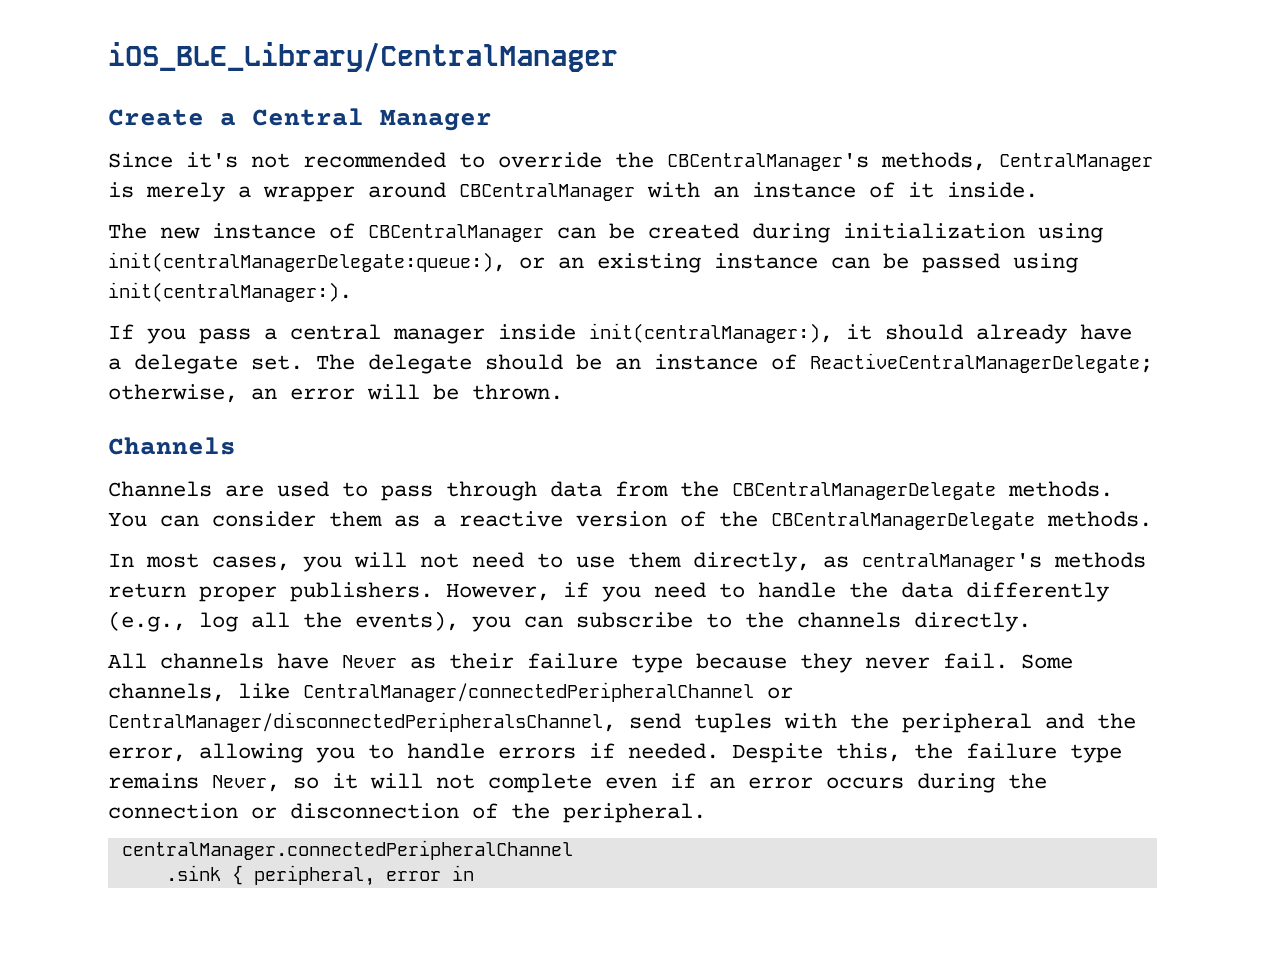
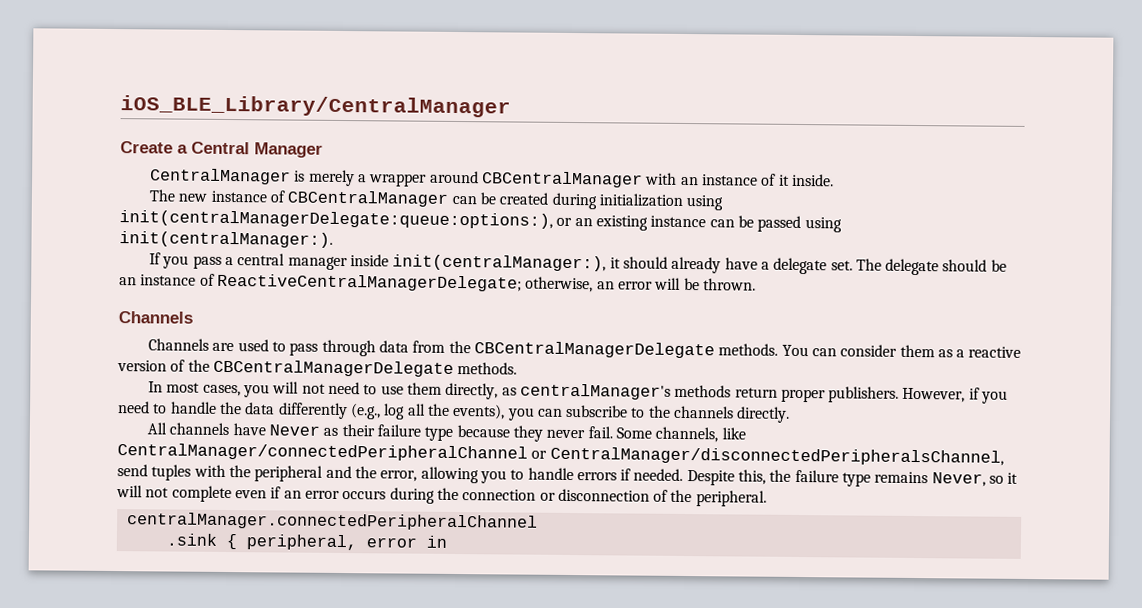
[108,152,986,171] Since it's not recommended to override the CBCentralManager's methods, -> (323, 150) none
[108,252,506,272] init(centralManagerDelegate:queue:), -> [119,210,553,229] init(centralManagerDelegate:queue:options:),

